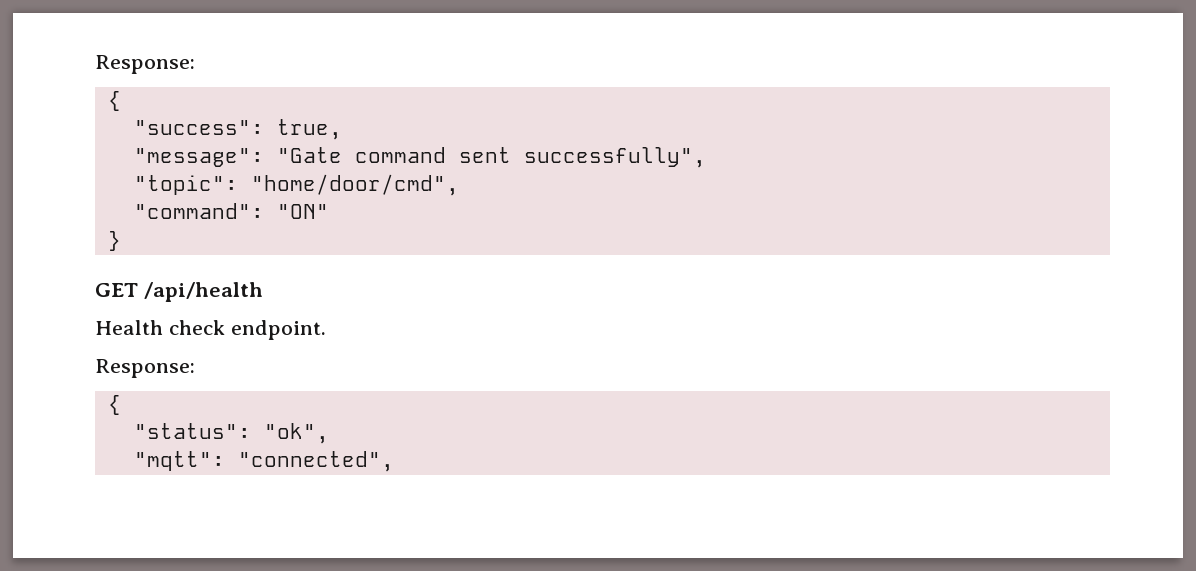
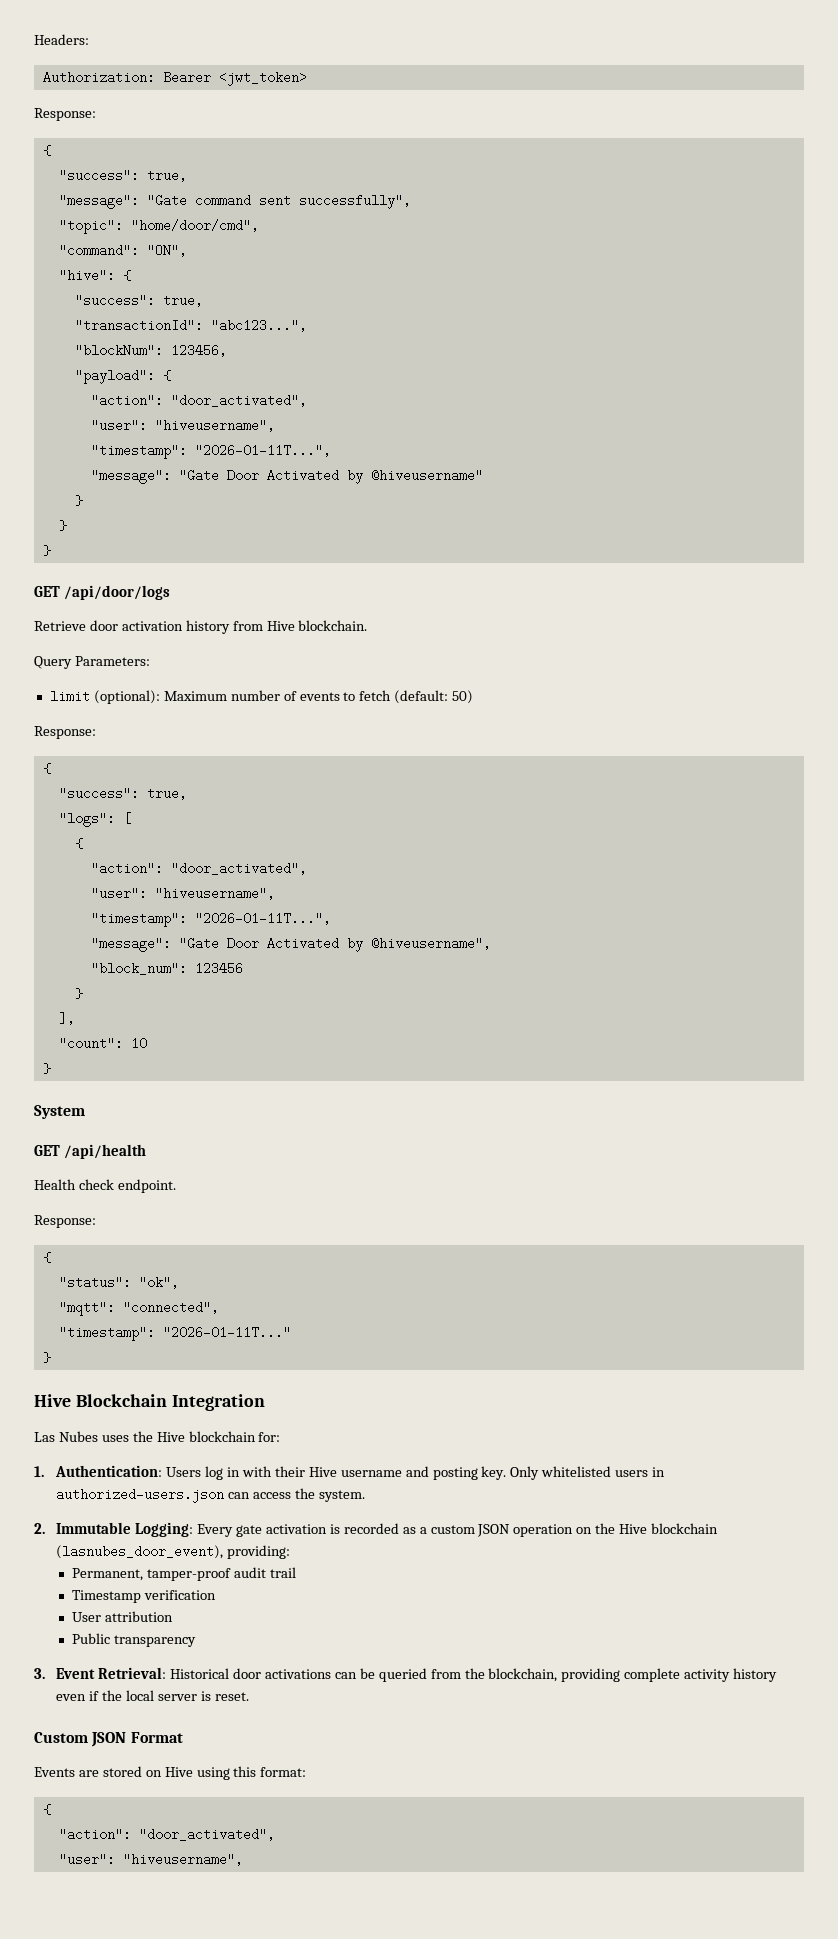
(95, 64) none -> [34,34,89,45] [42,71,307,86] Headers: // Authorization: Bearer <jwt_token> //
[276,204,329,219] [107,231,121,251] "ON" // } -> [146,244,187,257] [58,269,131,282] [74,294,203,307] [74,319,307,332] [74,344,227,357] [74,369,171,384] [90,394,307,407] [90,419,275,432] [90,444,331,459] [90,469,483,484] [74,495,83,506] [58,520,67,531] [42,545,51,556] [34,585,170,600] [34,620,368,634] [34,656,150,669] [49,690,474,704] [34,726,96,739] [42,763,51,774] [58,787,187,800] [58,812,131,827] [74,838,83,849] [90,862,307,875] [90,887,275,900] [90,912,331,927] [90,937,491,952] [90,962,243,975] [74,988,83,999] [58,1012,75,1025] [58,1037,147,1050] [42,1063,51,1074] [34,1105,85,1119] "ON", // "hive": { // "success": true, // "transactionId": "abc123...", // "blockNum": 123456, // "payload": { // "action": "door_activated", // "user": "hiveusername", // "timestamp": "2026-01-11T...", // "message": "Gate Door Activated by @hiveusername" // } // } // } // GET /api/door/logs // Retrieve door activation history from Hive blockchain. // Query Parameters: // limit (optional): Maximum number of events to fetch (default: 50) // Response: // { // "success": true, // "logs": [ // { // "action": "door_activated", // "user": "hiveusername", // "timestamp": "2026-01-11T...", // "message": "Gate Door Activated by @hiveusername", // "block_num": 123456 // } // ], // "count": 10 // } // System
(394, 461) none -> [58,1326,291,1341] [42,1352,51,1363] [34,1394,265,1411] [34,1431,281,1442] [34,1465,666,1480] [56,1488,365,1503] [34,1522,719,1537] [56,1545,291,1559] [72,1567,297,1581] [72,1590,217,1603] [72,1611,174,1622] [72,1633,197,1647] [34,1667,778,1682] [56,1690,249,1701] [34,1732,183,1747] [34,1766,307,1780] [42,1804,51,1815] [58,1828,275,1841] [58,1853,243,1866] // "timestamp": "2026-01-11T..." // } // Hive Blockchain Integration // Las Nubes uses the Hive blockchain for: // 1. Authentication: Users log in with their Hive username and posting key. Only whitelisted users in authorized-users.json can access the system. // 2. Immutable Logging: Every gate activation is recorded as a custom JSON operation on the Hive blockchain (lasnubes_door_event), providing: // Permanent, tamper-proof audit trail // Timestamp verification // User attribution // Public transparency // 3. Event Retrieval: Historical door activations can be queried from the blockchain, providing complete activity history even if the local server is reset. // Custom JSON Format // Events are stored on Hive using this format: // { // "action": "door_activated", // "user": "hiveusername",

